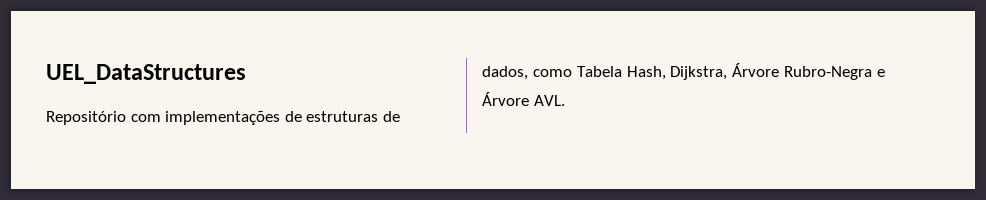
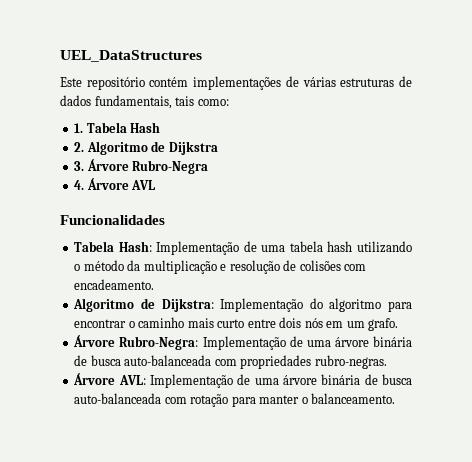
[46,111,161,125] Repositório com -> [60,77,189,90] Este repositório contém
(302, 116) none -> [302,77,336,87] várias
[482,63,885,80] [482,92,565,106] dados, como Tabela Hash, Dijkstra, Árvore Rubro-Negra e Árvore AVL. -> [60,95,229,109] [74,122,161,133] [74,141,218,155] [74,159,209,174] [74,178,156,190] [60,215,165,225] [74,241,412,255] [74,260,367,274] [74,279,155,290] [73,298,412,312] [74,317,399,331] [73,335,412,350] [74,355,387,369] [73,373,412,388] [74,393,396,407] dados fundamentais, tais como: // 1. Tabela Hash // 2. Algoritmo de Dijkstra // 3. Árvore Rubro-Negra // 4. Árvore AVL // Funcionalidades // Tabela Hash: Implementação de uma tabela hash utilizando o método da multiplicação e resolução de colisões com encadeamento. // Algoritmo de Dijkstra: Implementação do algoritmo para encontrar o caminho mais curto entre dois nós em um grafo. // Árvore Rubro-Negra: Implementação de uma árvore binária de busca auto-balanceada com propriedades rubro-negras. // Árvore AVL: Implementação de uma árvore binária de busca auto-balanceada com rotação para manter o balanceamento.

